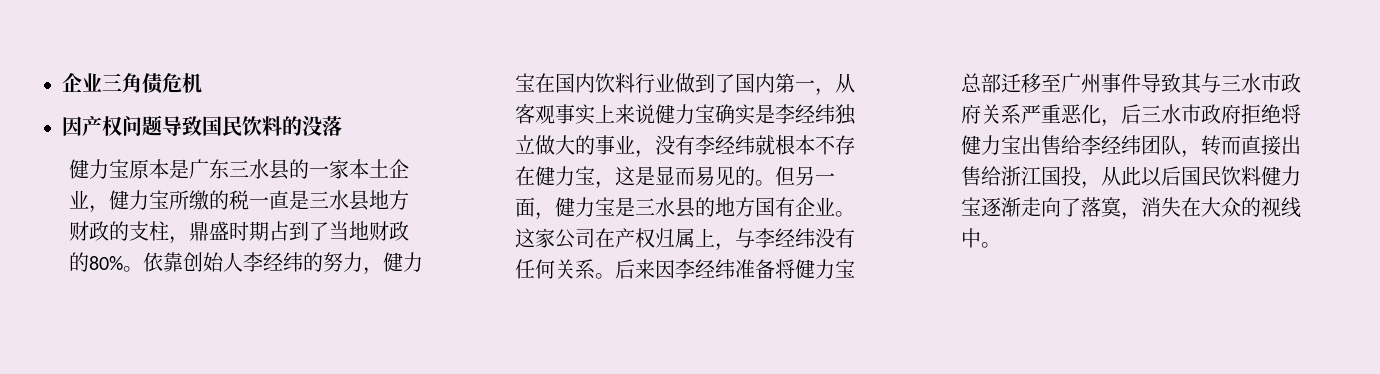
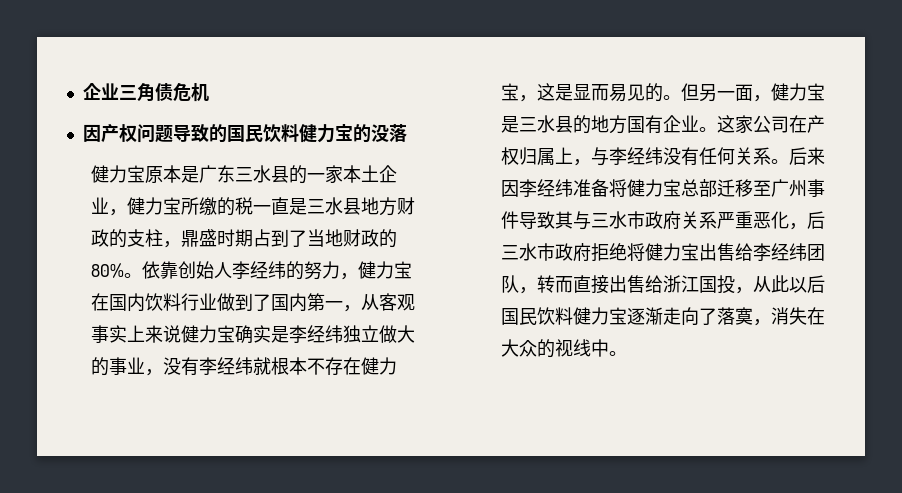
[202,116,282,137] 国民饮料 -> [208,124,353,143] 的国民饮料健力宝

